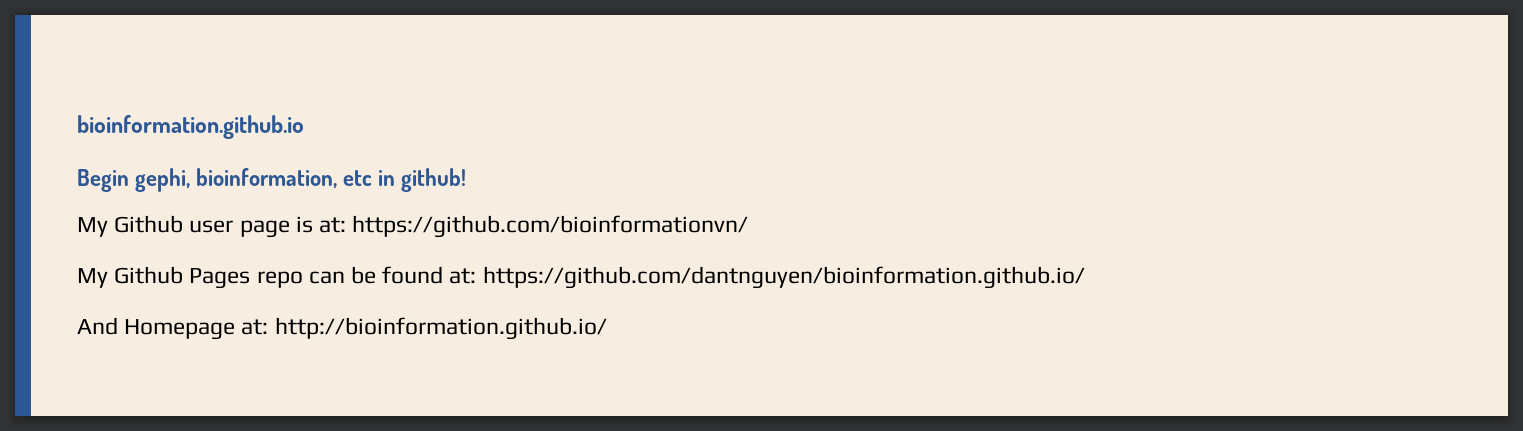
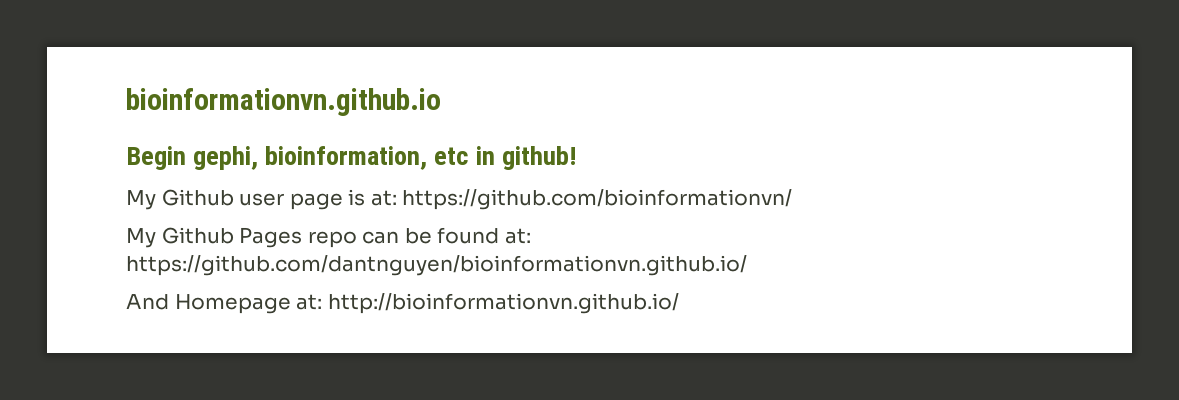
[77,115,304,139] bioinformation.github.io -> [126,88,441,116] bioinformationvn.github.io
[482,266,1085,289] https://github.com/dantnguyen/bioinformation.github.io/ -> [126,255,747,276] https://github.com/dantnguyen/bioinformationvn.github.io/
[274,317,607,340] http://bioinformation.github.io/ -> [327,293,679,314] http://bioinformationvn.github.io/

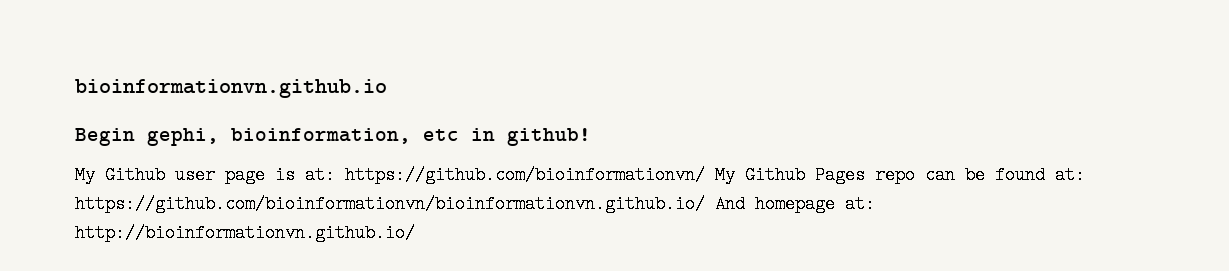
(793, 199) // -> (705, 175) none
[126,255,747,276] [126,294,291,314] https://github.com/dantnguyen/bioinformationvn.github.io/ // And Homepage -> [75,195,835,213] https://github.com/bioinformationvn/bioinformationvn.github.io/ And homepage

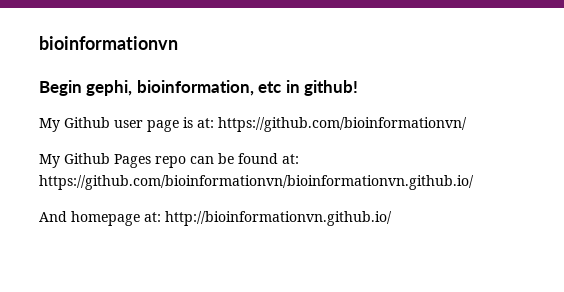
[75,79,387,98] bioinformationvn.github.io -> [39,36,178,50] bioinformationvn
(705, 175) none -> (467, 124) //
(705, 204) none -> (474, 182) //

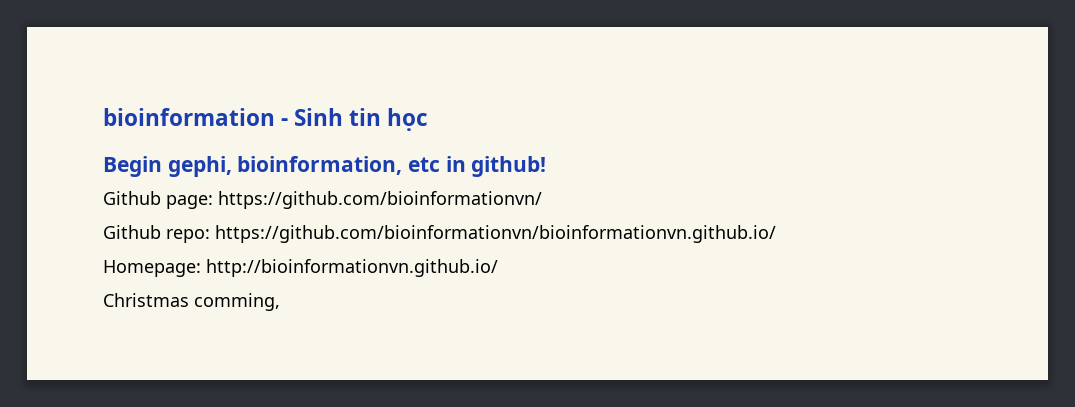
[39,36,178,50] bioinformationvn -> [103,108,429,131] bioinformation - Sinh tin học
[39,117,467,132] [39,153,299,168] [39,175,474,190] [39,211,161,226] My Github user page is at: https://github.com/bioinformationvn/ // My Github Pages repo can be found at: https://github.com/bioinformationvn/bioinformationvn.github.io/ // And homepage at: -> [103,191,542,209] [103,225,776,243] [103,260,201,277] Github page: https://github.com/bioinformationvn/ // Github repo: https://github.com/bioinformationvn/bioinformationvn.github.io/ // Homepage:
(392, 218) none -> [103,293,280,311] // Christmas comming,

